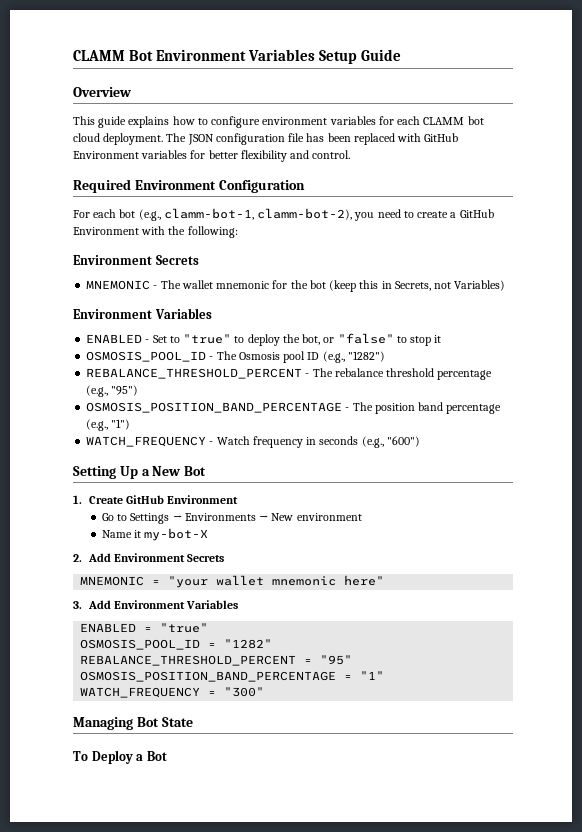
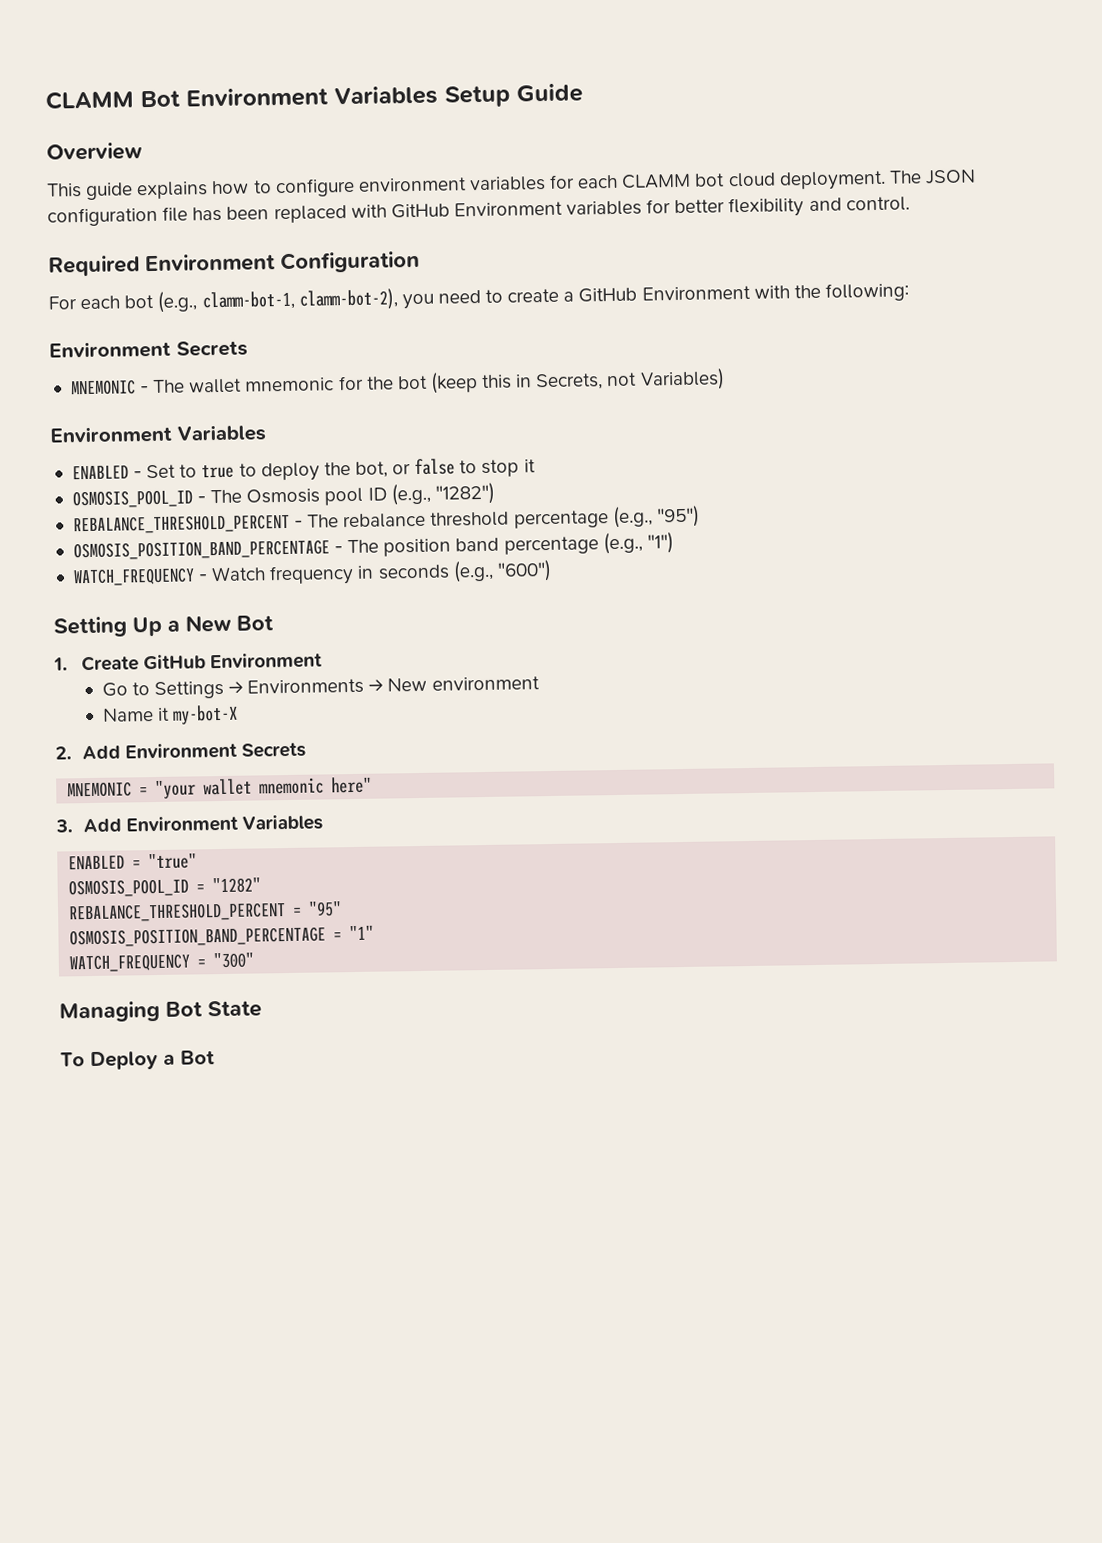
[183,334,232,344] "true" -> [201,464,235,479] true
[337,333,394,344] "false" -> [414,458,456,476] false

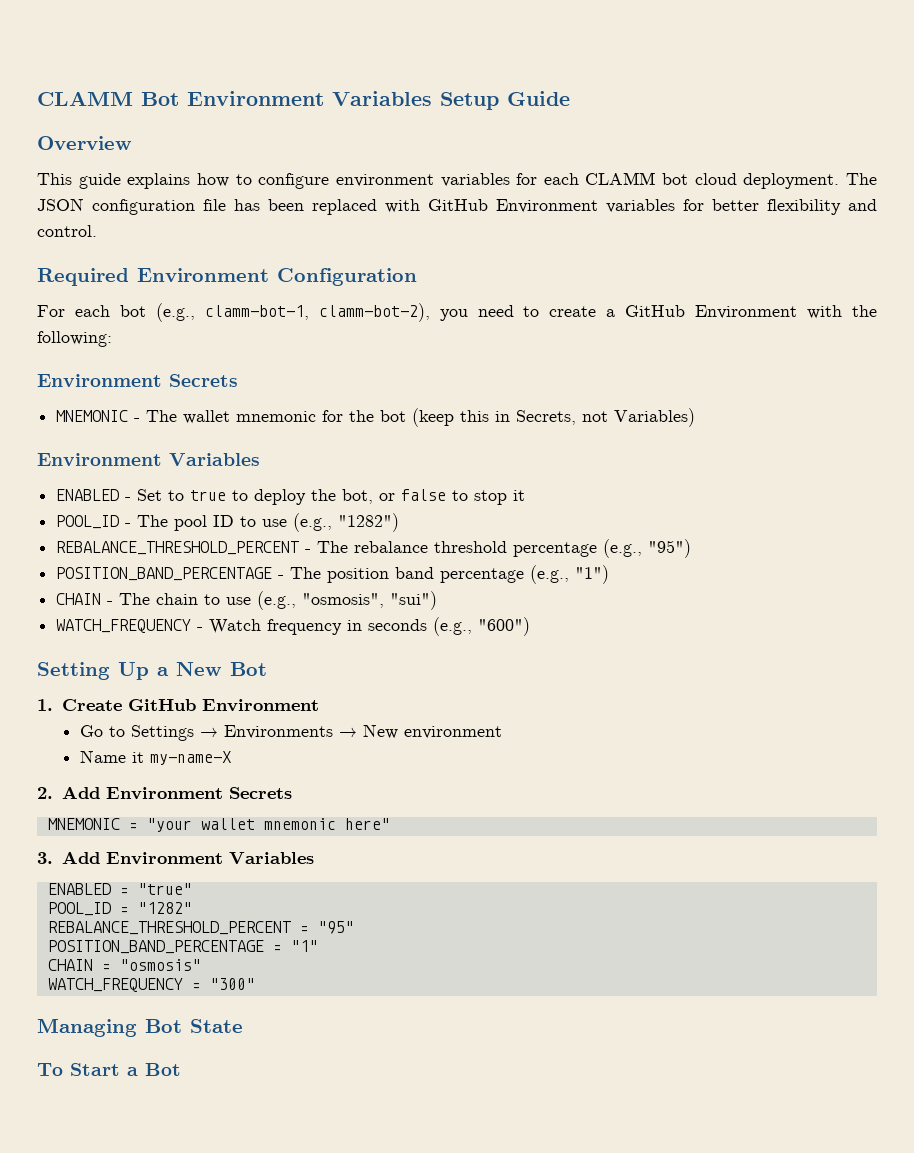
[71,488,321,509] OSMOSIS_POOL_ID - The Osmosis -> [56,515,169,529] POOL_ID - The
(387, 494) none -> [240,516,288,527] to use
[72,539,330,561] OSMOSIS_POSITION_BAND_PERCENTAGE -> [56,567,273,581] POSITION_BAND_PERCENTAGE
(674, 543) none -> [56,591,438,610] // CHAIN - The chain to use (e.g., "osmosis", "sui")
[171,704,238,725] my-bot-X -> [149,751,231,765] my-name-X
[68,878,190,898] OSMOSIS_POOL_ID -> [47,902,111,916] POOL_ID
[69,926,327,948] OSMOSIS_POSITION_BAND_PERCENTAGE -> [47,940,264,954] POSITION_BAND_PERCENTAGE
(375, 933) none -> [47,959,201,971] // CHAIN = "osmosis"
[90,1051,158,1071] Deploy -> [70,1063,120,1076] Start

